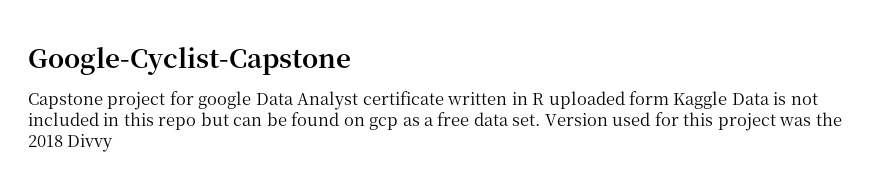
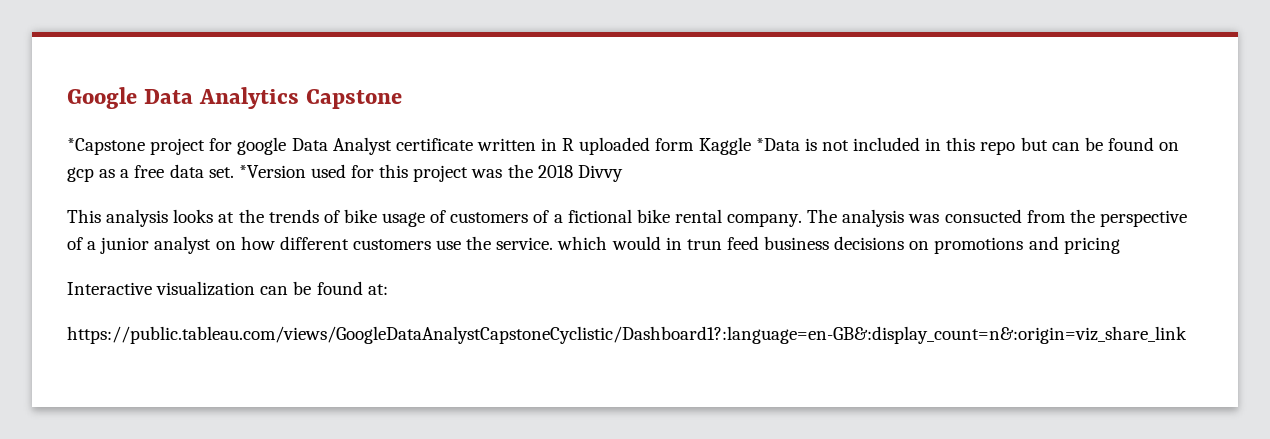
[28,47,351,75] [28,93,103,109] Google-Cyclist-Capstone // Capstone -> [67,87,403,109] [67,138,145,155] Google Data Analytics Capstone // *Capstone
[731,93,770,105] Data -> [755,138,800,151] *Data
[544,113,608,126] Version -> [238,165,306,178] *Version
(114, 143) none -> [67,209,1187,227] [67,236,1120,254] [67,281,388,296] [67,326,1187,344] // This analysis looks at the trends of bike usage of customers of a fictional bike rental company. The analysis was consucted from the perspective of a junior analyst on how different customers use the service. which would in trun feed business decisions on promotions and pricing // Interactive visualization can be found at: // https://public.tableau.com/views/GoogleDataAnalystCapstoneCyclistic/Dashboard1?:language=en-GB&:display_count=n&:origin=viz_share_link

